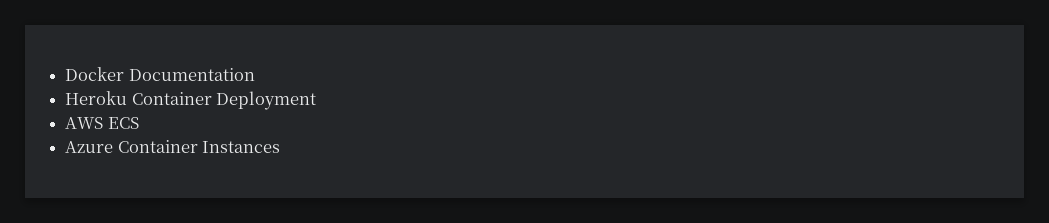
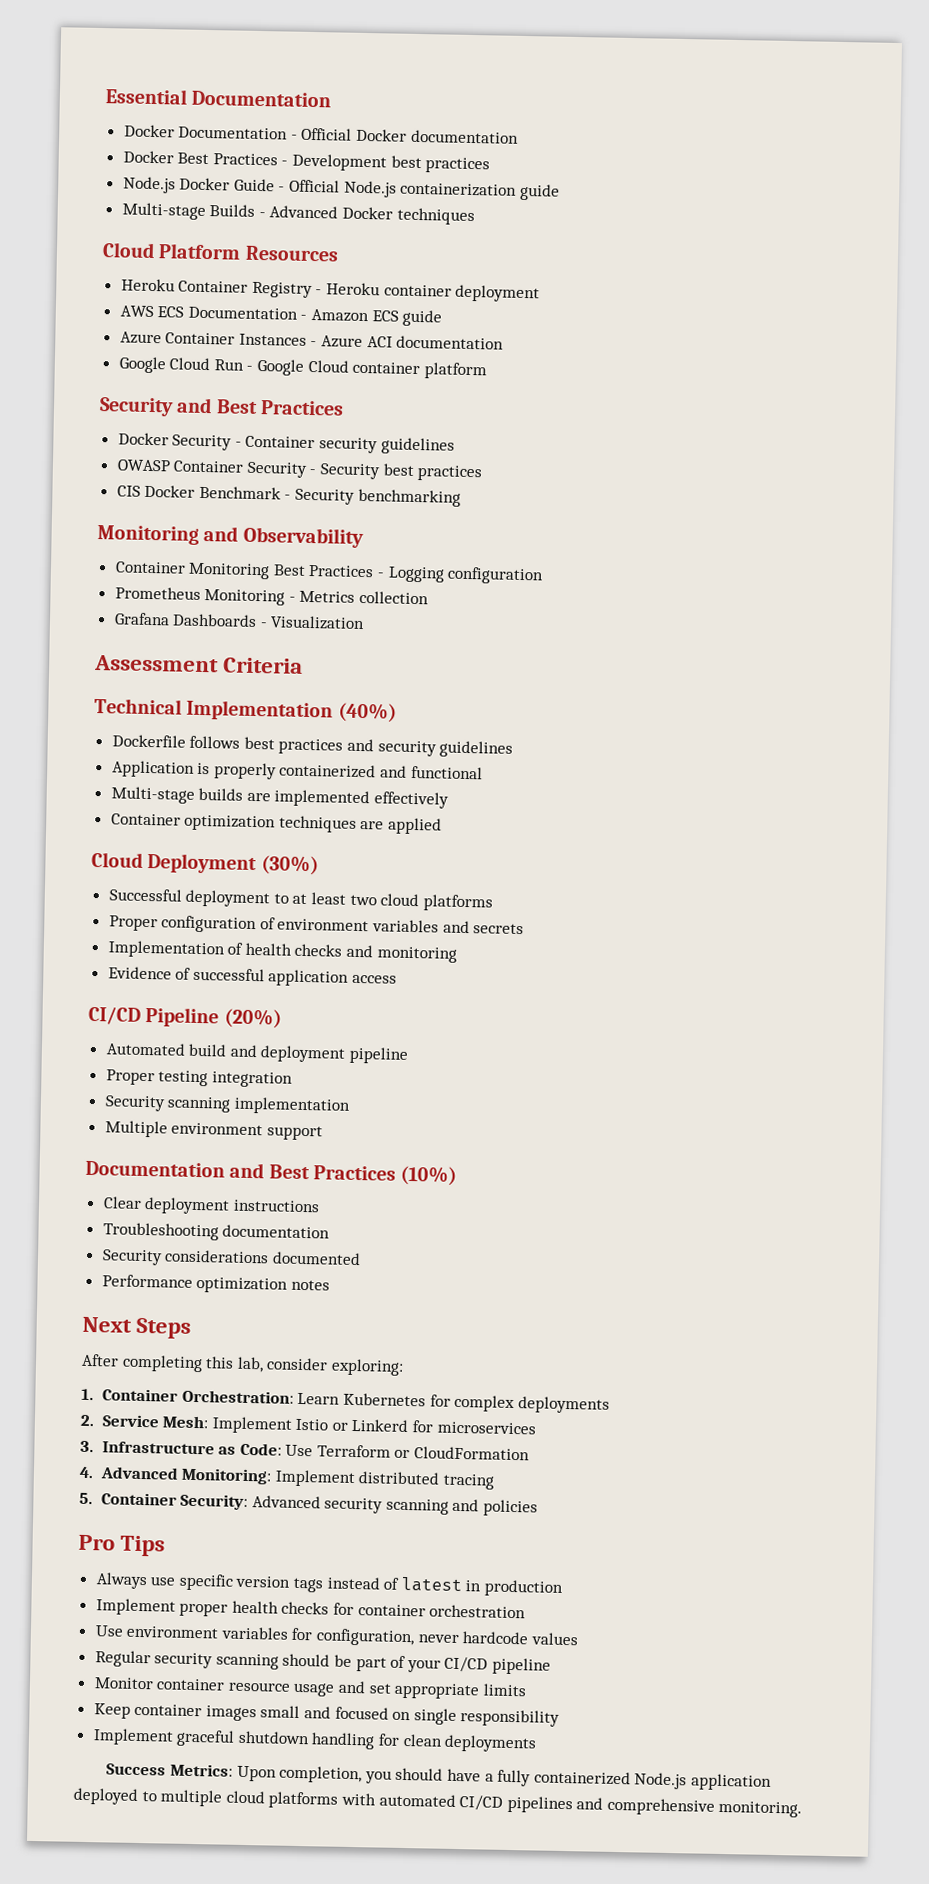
(65, 74) none -> [105,88,332,108] Essential Documentation //
[65,91,317,110] [65,117,139,129] [65,140,281,153] // Heroku Container Deployment // AWS ECS // Azure Container Instances -> [290,127,519,144] [122,150,491,174] [122,176,560,201] [121,202,475,226] [102,242,339,262] [120,278,541,303] [119,305,443,327] [119,331,505,350] [118,356,487,380] [99,397,344,417] [117,432,455,455] [116,459,483,482] [116,484,461,507] [97,525,364,549] [114,561,545,585] [114,586,430,606] [113,612,366,631] [94,654,304,674] [94,697,397,723] [111,734,514,758] [111,760,483,780] [110,786,450,809] [110,813,443,835] [91,851,319,876] [108,888,493,912] [108,915,525,935] [107,940,457,963] [107,966,398,987] [88,1006,282,1029] [105,1042,409,1064] [105,1069,293,1088] [104,1095,351,1115] [104,1120,323,1141] [85,1160,458,1186] [102,1196,320,1215] [102,1222,331,1241] [101,1249,361,1266] [101,1274,330,1294] [82,1316,192,1339] [81,1353,404,1376] [81,1388,610,1414] [80,1414,536,1435] [80,1440,531,1461] [79,1466,494,1490] [79,1492,539,1517] [78,1534,166,1557] [95,1572,564,1597] [95,1598,527,1619] [94,1625,578,1647] [94,1650,552,1675] [93,1677,527,1700] [93,1703,561,1727] [92,1728,538,1753] [106,1763,772,1791] [73,1787,803,1818] - Official Docker documentation // Docker Best Practices - Development best practices // Node.js Docker Guide - Official Node.js containerization guide // Multi-stage Builds - Advanced Docker techniques // Cloud Platform Resources // Heroku Container Registry - Heroku container deployment // AWS ECS Documentation - Amazon ECS guide // Azure Container Instances - Azure ACI documentation // Google Cloud Run - Google Cloud container platform // Security and Best Practices // Docker Security - Container security guidelines // OWASP Container Security - Security best practices // CIS Docker Benchmark - Security benchmarking // Monitoring and Observability // Container Monitoring Best Practices - Logging configuration // Prometheus Monitoring - Metrics collection // Grafana Dashboards - Visualization // Assessment Criteria // Technical Implementation (40%) // Dockerfile follows best practices and security guidelines // Application is properly containerized and functional // Multi-stage builds are implemented effectively // Container optimization techniques are applied // Cloud Deployment (30%) // Successful deployment to at least two cloud platforms // Proper configuration of environment variables and secrets // Implementation of health checks and monitoring // Evidence of successful application access // CI/CD Pipeline (20%) // Automated build and deployment pipeline // Proper testing integration // Security scanning implementation // Multiple environment support // Documentation and Best Practices (10%) // Clear deployment instructions // Troubleshooting documentation // Security considerations documented // Performance optimization notes // Next Steps // After completing this lab, consider exploring: // 1. Container Orchestration: Learn Kubernetes for complex deployments // 2. Service Mesh: Implement Istio or Linkerd for microservices // 3. Infrastructure as Code: Use Terraform or CloudFormation // 4. Advanced Monitoring: Implement distributed tracing // 5. Container Security: Advanced security scanning and policies // Pro Tips // Always use specific version tags instead of latest in production // Implement proper health checks for container orchestration // Use environment variables for configuration, never hardcode values // Regular security scanning should be part of your CI/CD pipeline // Monitor container resource usage and set appropriate limits // Keep container images small and focused on single responsibility // Implement graceful shutdown handling for clean deployments // Success Metrics: Upon completion, you should have a fully containerized Node.js application deployed to multiple cloud platforms with automated CI/CD pipelines and comprehensive monitoring.

